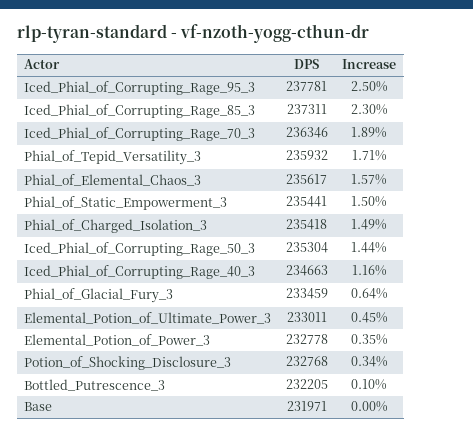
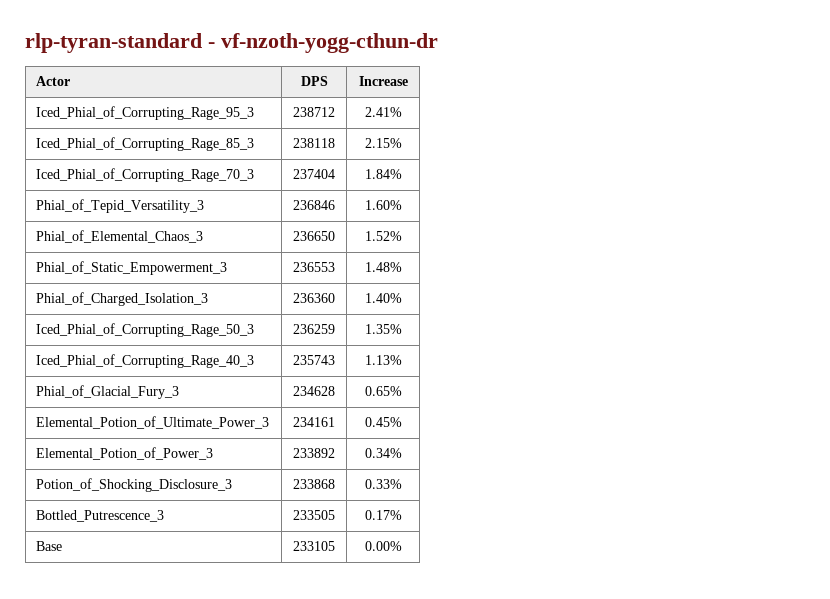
[286,81,327,91] [350,81,388,92] 237781 | 2.50% -> [293,107,335,117] [364,107,402,117] 238712 | 2.41%
[286,104,327,114] [350,104,388,115] 237311 | 2.30% -> [293,138,335,148] [364,138,402,148] 238118 | 2.15%
[285,127,328,138] [351,127,387,138] 236346 | 1.89% -> [293,169,335,179] [364,169,402,179] 237404 | 1.84%
[285,150,328,160] [351,150,387,161] 235932 | 1.71% -> [293,200,335,210] [364,200,402,210] 236846 | 1.60%
[286,174,327,184] [351,174,387,185] 235617 | 1.57% -> [293,231,335,241] [364,231,402,241] 236650 | 1.52%
[286,196,327,207] [351,196,387,207] 235441 | 1.50% -> [293,262,335,272] [364,262,402,272] 236553 | 1.48%
[286,219,327,230] [351,219,387,230] 235418 | 1.49% -> [293,293,335,303] [364,293,402,303] 236360 | 1.40%
[285,242,328,253] [351,242,387,253] 235304 | 1.44% -> [293,324,335,334] [364,324,402,334] 236259 | 1.35%
[285,265,328,276] [351,265,387,276] 234663 | 1.16% -> [293,355,335,365] [364,355,402,365] 235743 | 1.13%
[285,288,328,299] [350,288,388,299] 233459 | 0.64% -> [293,386,335,396] [364,386,402,396] 234628 | 0.65%
[286,312,327,322] 233011 -> [293,417,335,427] 234161
[285,334,328,344] [350,334,388,345] 232778 | 0.35% -> [293,448,335,458] [364,448,402,458] 233892 | 0.34%
[285,356,328,366] [350,356,388,367] 232768 | 0.34% -> [293,479,335,489] [364,479,402,489] 233868 | 0.33%
[285,379,328,389] [351,379,387,390] 232205 | 0.10% -> [293,510,335,520] [364,510,402,520] 233505 | 0.17%
[286,401,327,411] 231971 -> [293,541,335,551] 233105

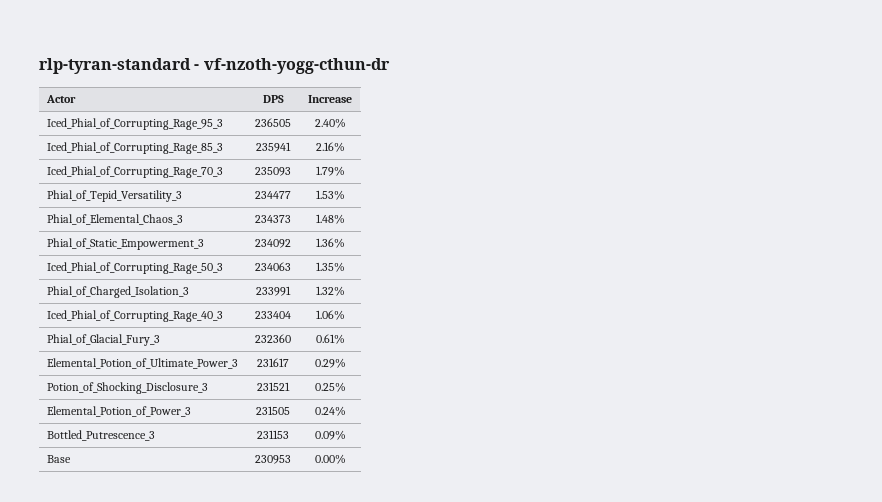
[293,107,335,117] [364,107,402,117] 238712 | 2.41% -> [255,118,291,127] [314,118,346,128] 236505 | 2.40%
[293,138,335,148] [364,138,402,148] 238118 | 2.15% -> [256,142,291,152] [315,142,345,152] 235941 | 2.16%
[293,169,335,179] [364,169,402,179] 237404 | 1.84% -> [255,167,291,176] [315,166,345,176] 235093 | 1.79%
[293,200,335,210] [364,200,402,210] 236846 | 1.60% -> [255,191,291,199] [315,190,345,200] 234477 | 1.53%
[293,231,335,241] [364,231,402,241] 236650 | 1.52% -> [255,215,291,223] [315,214,345,224] 234373 | 1.48%
[293,262,335,272] [364,262,402,272] [36,292,209,306] [293,293,335,303] [364,293,402,303] [36,323,255,337] [293,324,335,334] [364,324,402,334] 236553 | 1.48% // Phial_of_Charged_Isolation_3 | 236360 | 1.40% // Iced_Phial_of_Corrupting_Rage_50_3 | 236259 | 1.35% -> [255,239,291,248] [315,238,345,248] [46,262,223,274] [255,262,291,271] [315,262,345,272] [46,286,189,298] [256,286,291,296] [315,286,345,296] 234092 | 1.36% // Iced_Phial_of_Corrupting_Rage_50_3 | 234063 | 1.35% // Phial_of_Charged_Isolation_3 | 233991 | 1.32%
[293,355,335,365] [364,355,402,365] 235743 | 1.13% -> [255,311,291,319] [315,310,345,320] 233404 | 1.06%
[293,386,335,396] [364,386,402,396] 234628 | 0.65% -> [255,334,291,343] [315,334,345,344] 232360 | 0.61%
[293,417,335,427] [364,417,402,427] [36,447,214,460] [293,448,335,458] [364,448,402,458] [36,478,233,492] [293,479,335,489] [364,479,402,489] 234161 | 0.45% // Elemental_Potion_of_Power_3 | 233892 | 0.34% // Potion_of_Shocking_Disclosure_3 | 233868 | 0.33% -> [257,358,289,367] [314,358,346,368] [46,382,208,394] [257,382,290,391] [314,382,346,392] [46,406,191,417] [256,406,290,415] [314,406,346,416] 231617 | 0.29% // Potion_of_Shocking_Disclosure_3 | 231521 | 0.25% // Elemental_Potion_of_Power_3 | 231505 | 0.24%
[293,510,335,520] [364,510,402,520] 233505 | 0.17% -> [257,430,289,439] [314,430,346,440] 231153 | 0.09%
[293,541,335,551] 233105 -> [255,455,291,464] 230953

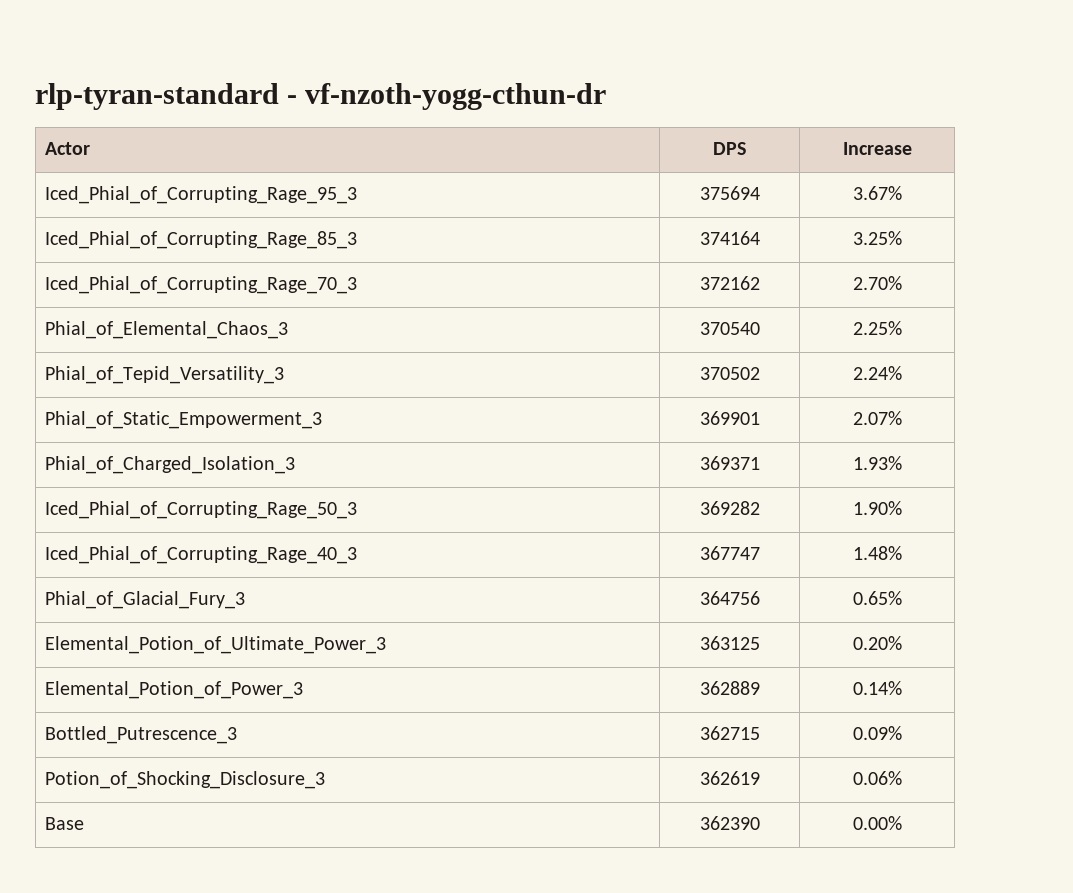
[255,118,291,127] [314,118,346,128] 236505 | 2.40% -> [699,186,760,200] [852,186,902,200] 375694 | 3.67%
[256,142,291,152] [315,142,345,152] 235941 | 2.16% -> [699,231,760,245] [852,231,902,245] 374164 | 3.25%
[255,167,291,176] [315,166,345,176] [46,190,182,202] [255,191,291,199] [315,190,345,200] [46,214,183,225] [255,215,291,223] [315,214,345,224] [46,238,204,250] [255,239,291,248] [315,238,345,248] [46,262,223,274] [255,262,291,271] [315,262,345,272] [46,286,189,298] [256,286,291,296] [315,286,345,296] [46,310,223,322] [255,311,291,319] [315,310,345,320] 235093 | 1.79% // Phial_of_Tepid_Versatility_3 | 234477 | 1.53% // Phial_of_Elemental_Chaos_3 | 234373 | 1.48% // Phial_of_Static_Empowerment_3 | 234092 | 1.36% // Iced_Phial_of_Corrupting_Rage_50_3 | 234063 | 1.35% // Phial_of_Charged_Isolation_3 | 233991 | 1.32% // Iced_Phial_of_Corrupting_Rage_40_3 | 233404 | 1.06% -> [699,276,760,290] [852,276,902,290] [44,321,288,339] [699,322,760,335] [852,321,902,335] [44,366,284,384] [699,367,760,380] [852,366,902,380] [44,411,322,429] [699,411,760,425] [852,411,902,425] [44,456,295,474] [699,456,760,470] [852,456,902,470] [44,501,357,519] [699,501,760,515] [852,501,902,515] [44,546,357,564] [699,546,760,560] [852,546,902,560] 372162 | 2.70% // Phial_of_Elemental_Chaos_3 | 370540 | 2.25% // Phial_of_Tepid_Versatility_3 | 370502 | 2.24% // Phial_of_Static_Empowerment_3 | 369901 | 2.07% // Phial_of_Charged_Isolation_3 | 369371 | 1.93% // Iced_Phial_of_Corrupting_Rage_50_3 | 369282 | 1.90% // Iced_Phial_of_Corrupting_Rage_40_3 | 367747 | 1.48%
[255,334,291,343] [315,334,345,344] 232360 | 0.61% -> [699,591,760,605] [852,591,902,605] 364756 | 0.65%
[257,358,289,367] [314,358,346,368] [46,382,208,394] [257,382,290,391] [314,382,346,392] [46,406,191,417] [256,406,290,415] [314,406,346,416] [46,430,155,441] [257,430,289,439] [314,430,346,440] 231617 | 0.29% // Potion_of_Shocking_Disclosure_3 | 231521 | 0.25% // Elemental_Potion_of_Power_3 | 231505 | 0.24% // Bottled_Putrescence_3 | 231153 | 0.09% -> [699,636,760,650] [852,636,902,650] [44,681,303,699] [699,681,760,695] [852,681,902,695] [44,726,237,744] [699,726,760,740] [852,726,902,740] [44,771,325,789] [699,771,760,785] [852,771,902,785] 363125 | 0.20% // Elemental_Potion_of_Power_3 | 362889 | 0.14% // Bottled_Putrescence_3 | 362715 | 0.09% // Potion_of_Shocking_Disclosure_3 | 362619 | 0.06%
[255,455,291,464] 230953 -> [699,816,760,830] 362390

